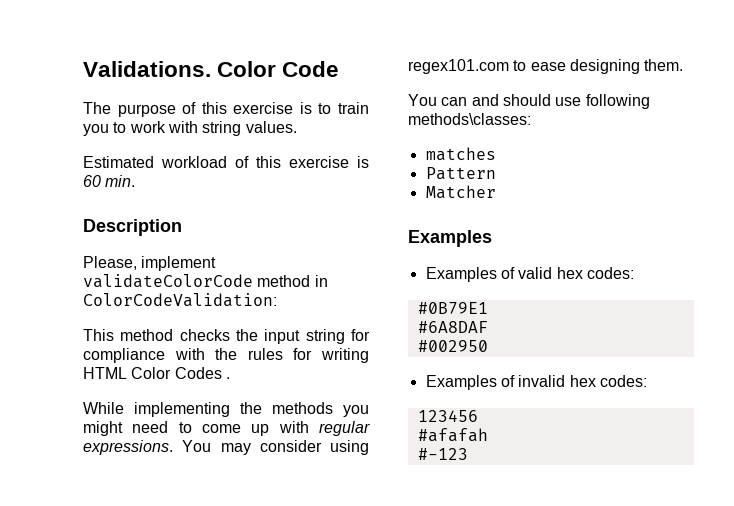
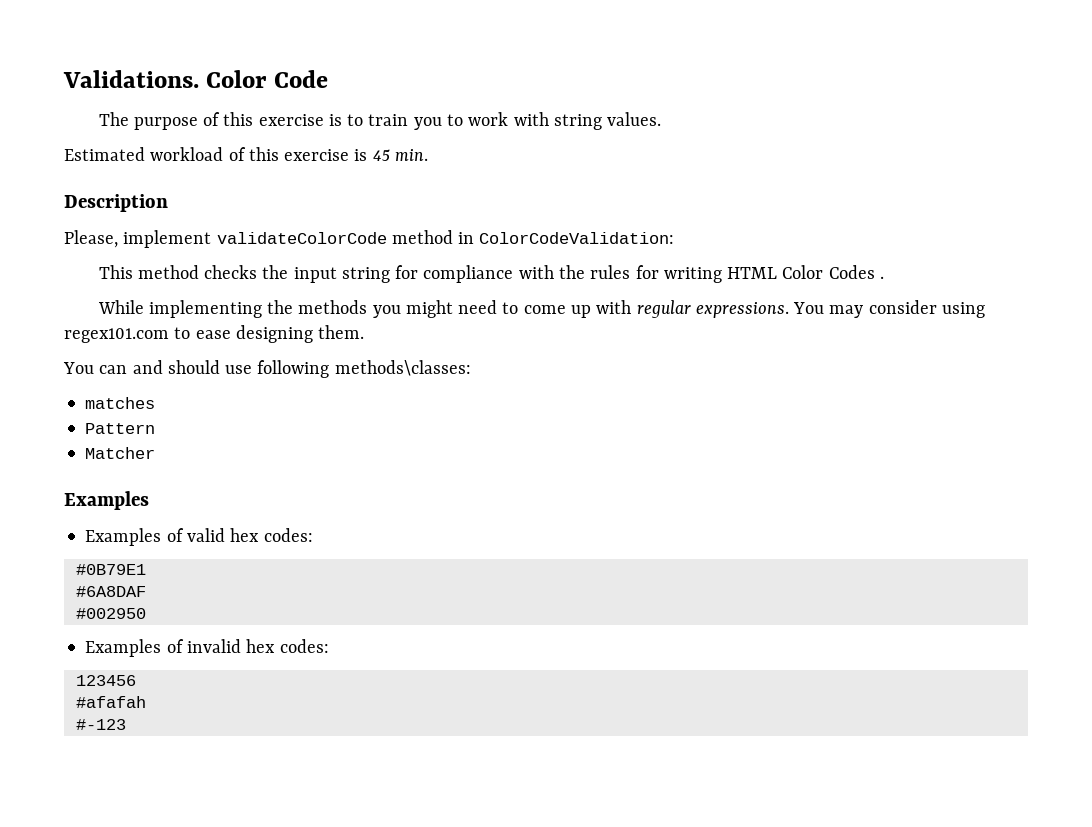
[83,175,101,187] 60 -> [372,149,390,161] 45

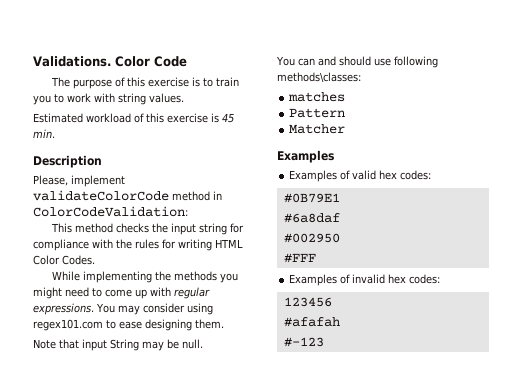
[828,265,884,279] Codes . -> [62,255,95,265] Codes.
(365, 332) none -> [33,339,203,351] // Note that input String may be null.
[75,586,146,597] #6A8DAF -> [283,213,340,223] #6a8daf
(146, 613) none -> [283,253,316,263] // #FFF

